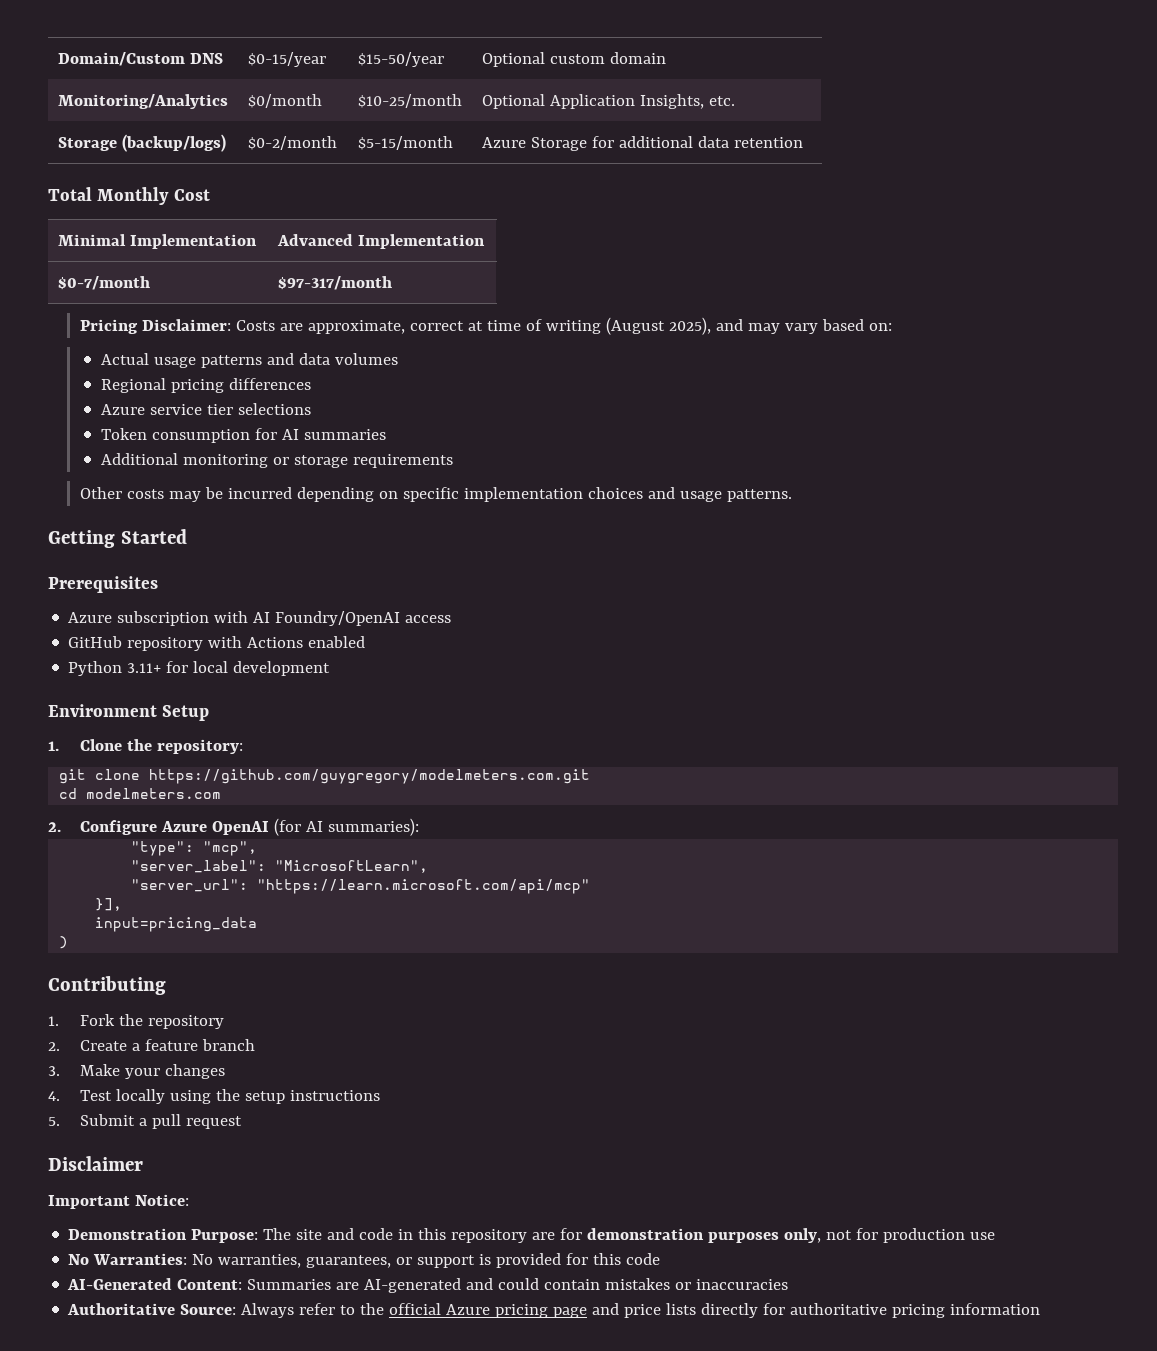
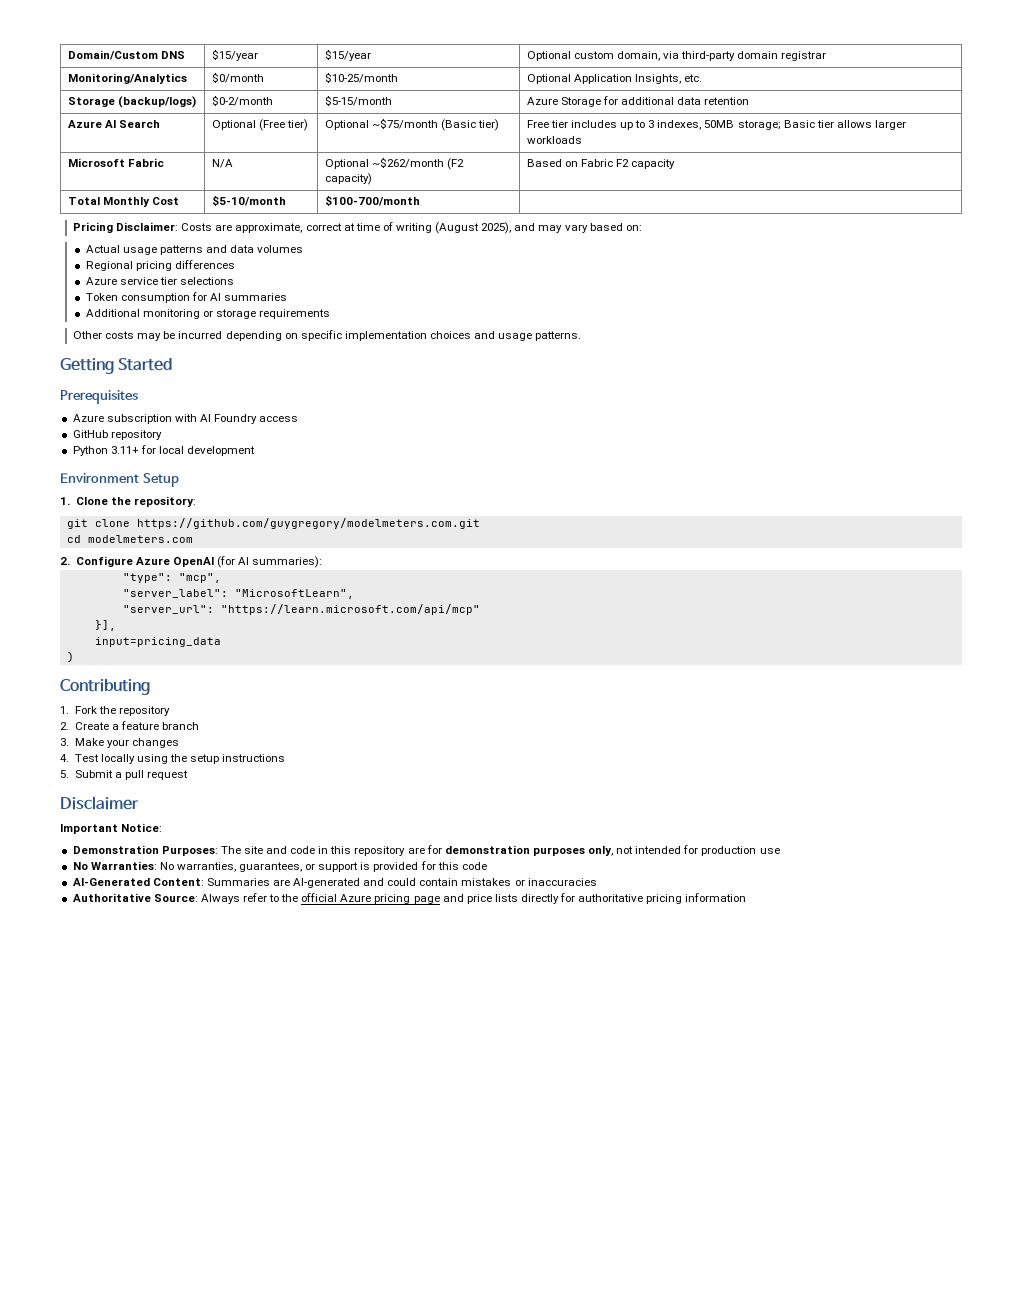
[247,52,326,67] [357,52,444,67] $0-15/year | $15-50/year -> [211,49,258,61] [324,49,371,61] $15/year | $15/year
(605, 59) none -> [616,51,736,61] domain, via third-party
(666, 58) none -> [781,51,827,61] registrar
[48,187,210,205] [57,234,257,249] [276,234,485,249] [57,276,150,290] [277,276,392,290] // Total Monthly Cost // Minimal Implementation | Advanced Implementation // $0-7/month | $97-317/month -> [67,120,160,128] [211,119,308,131] [324,118,500,131] [526,120,907,130] [526,136,582,144] [67,158,164,167] [211,159,233,168] [324,157,464,170] [324,173,372,185] [526,159,676,169] [67,197,179,207] [211,195,286,206] [324,195,420,206] // Azure AI Search | Optional (Free tier) | Optional ~$75/month (Basic tier) | Free tier includes up to 3 indexes, 50MB storage; Basic tier allows larger workloads // Microsoft Fabric | N/A | Optional ~$262/month (F2 capacity) | Based on Fabric F2 capacity // Total Monthly Cost | $5-10/month | $100-700/month |
[275,611,401,626] Foundry/OpenAI -> [214,414,258,424] Foundry
[208,636,366,648] with Actions enabled -> (162, 435) none
[191,1229,259,1243] Purpose: -> [161,846,218,856] Purposes:
(853, 1235) none -> [635,846,682,854] intended

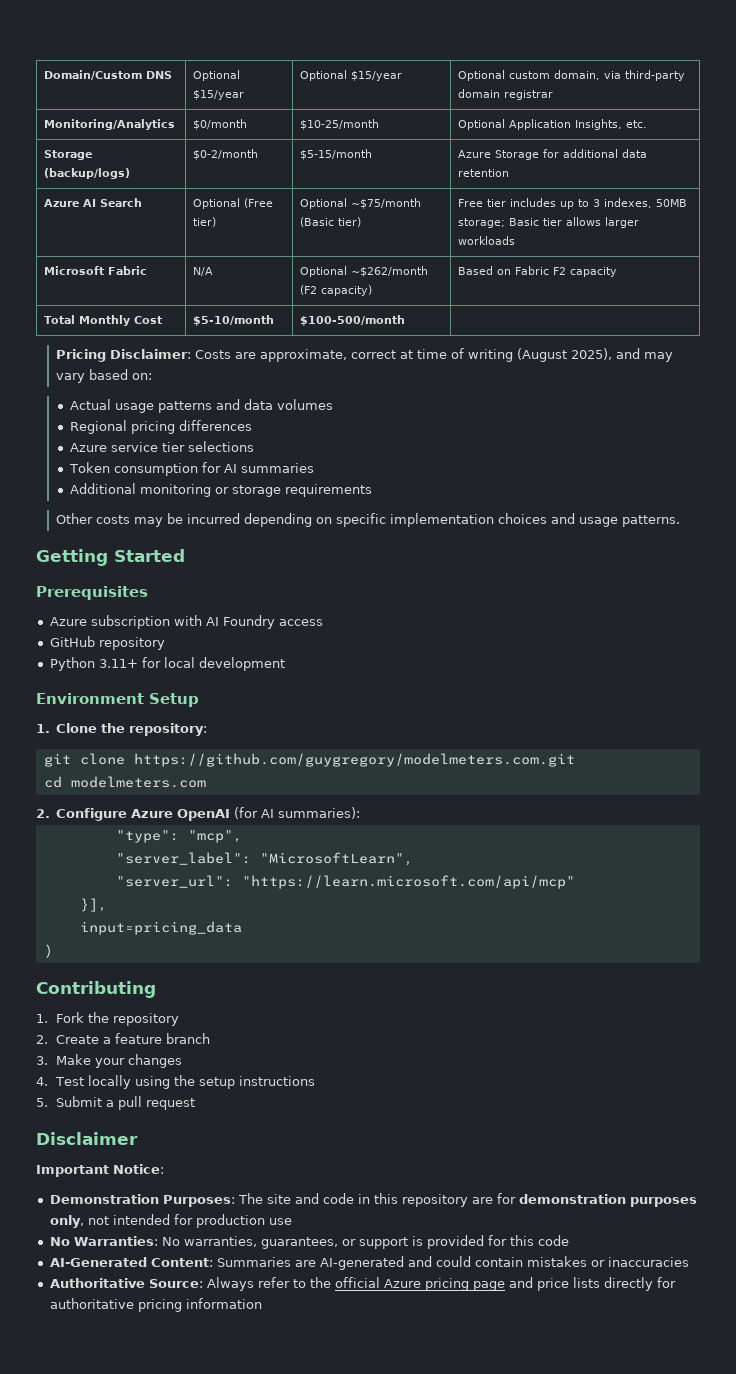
[211,49,258,61] $15/year | -> [192,70,240,81] [192,90,244,100] [299,70,347,81] Optional $15/year | Optional
[324,195,420,206] $100-700/month -> [299,315,405,326] $100-500/month

